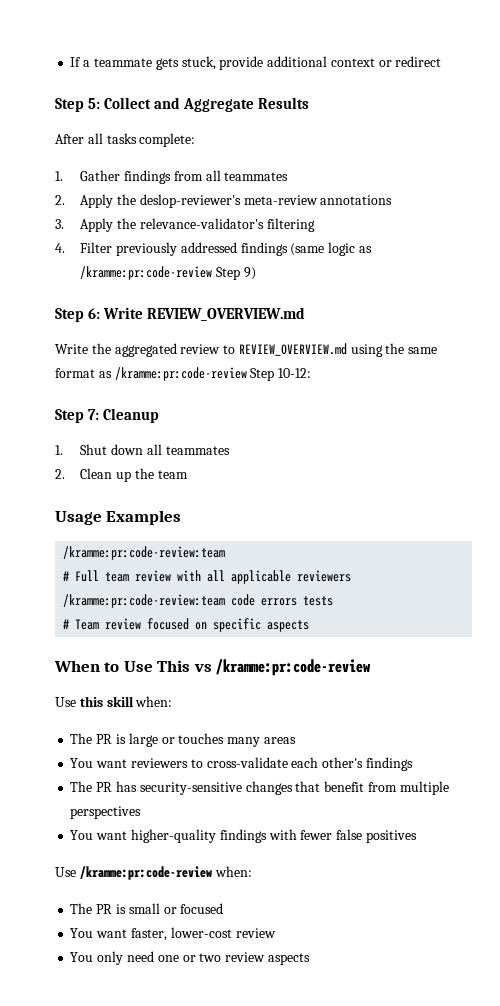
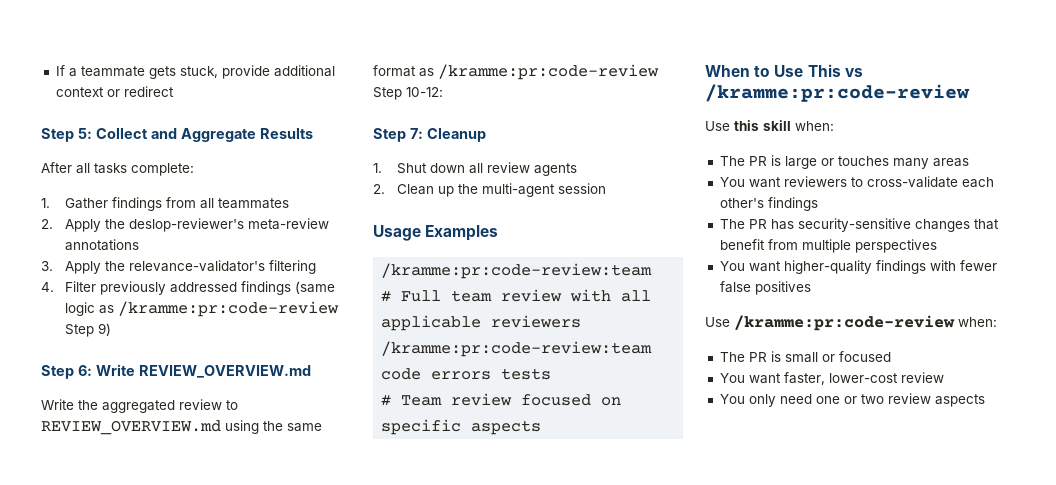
[165,446,230,455] teammates -> [486,162,577,176] review agents
[157,470,188,479] team -> [481,183,606,197] multi-agent session

